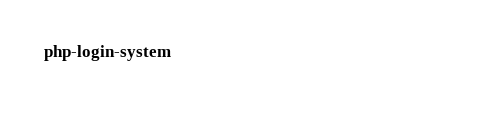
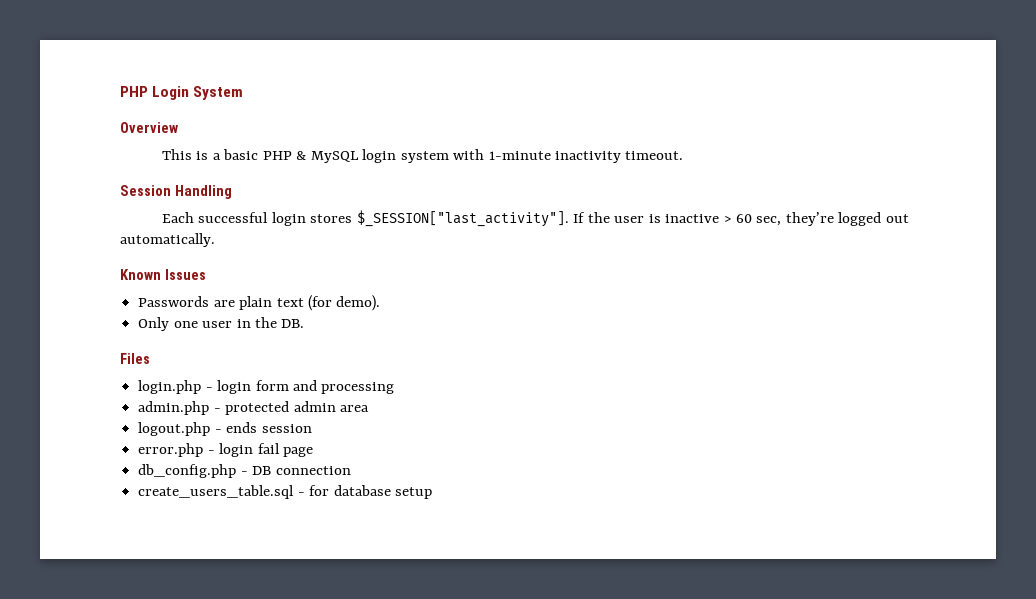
[44,45,171,61] php-login-system -> [120,86,244,100] [120,122,178,133] [162,149,684,163] [120,185,232,199] [162,210,909,227] [120,233,215,247] [120,269,206,280] [138,295,381,311] [138,317,305,331] [120,353,150,364] [138,380,395,394] [138,401,369,415] [138,422,312,436] [138,443,313,457] [138,464,351,478] [138,485,432,499] PHP Login System // Overview // This is a basic PHP & MySQL login system with 1-minute inactivity timeout. // Session Handling // Each successful login stores $_SESSION["last_activity"]. If the user is inactive > 60 sec, they’re logged out automatically. // Known Issues // Passwords are plain text (for demo). // Only one user in the DB. // Files // login.php - login form and processing // admin.php - protected admin area // logout.php - ends session // error.php - login fail page // db_config.php - DB connection // create_users_table.sql - for database setup

